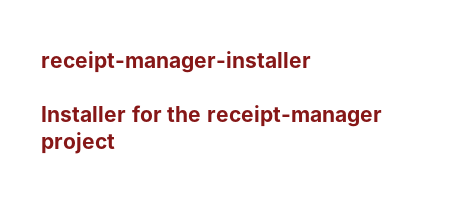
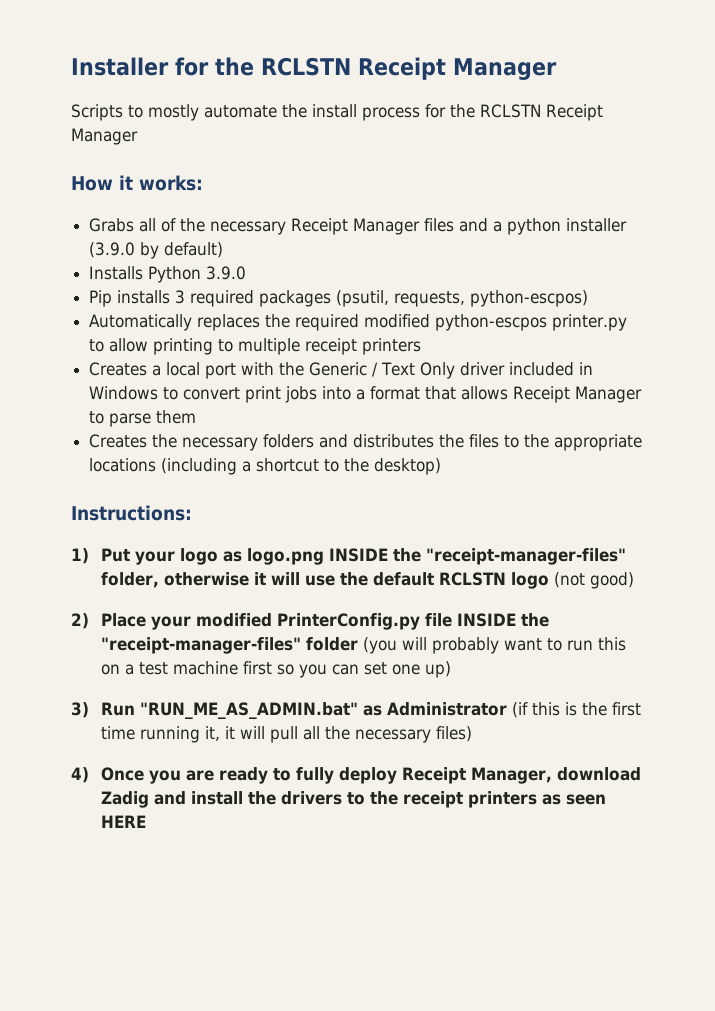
[41,51,311,73] receipt-manager-installer // -> (71, 66) none
[207,105,383,127] [41,132,115,154] receipt-manager project -> [261,57,557,80] [71,104,603,121] [71,128,138,145] [71,175,203,191] [89,218,628,235] [89,242,224,259] [89,266,247,283] [89,290,589,307] [89,314,628,331] [89,338,422,355] [89,362,594,379] [89,386,643,403] [89,410,197,427] [89,434,643,451] [89,458,442,475] [71,505,192,521] [71,548,627,565] [101,572,635,589] [71,613,550,630] [101,637,627,654] [101,661,452,678] [71,702,642,720] [101,726,473,743] [71,767,642,784] [101,791,607,808] [101,815,147,828] RCLSTN Receipt Manager // Scripts to mostly automate the install process for the RCLSTN Receipt Manager // How it works: // Grabs all of the necessary Receipt Manager files and a python installer (3.9.0 by default) // Installs Python 3.9.0 // Pip installs 3 required packages (psutil, requests, python-escpos) // Automatically replaces the required modified python-escpos printer.py to allow printing to multiple receipt printers // Creates a local port with the Generic / Text Only driver included in Windows to convert print jobs into a format that allows Receipt Manager to parse them // Creates the necessary folders and distributes the files to the appropriate locations (including a shortcut to the desktop) // Instructions: // 1) Put your logo as logo.png INSIDE the "receipt-manager-files" folder, otherwise it will use the default RCLSTN logo (not good) // 2) Place your modified PrinterConfig.py file INSIDE the "receipt-manager-files" folder (you will probably want to run this on a test machine first so you can set one up) // 3) Run "RUN_ME_AS_ADMIN.bat" as Administrator (if this is the first time running it, it will pull all the necessary files) // 4) Once you are ready to fully deploy Receipt Manager, download Zadig and install the drivers to the receipt printers as seen HERE

